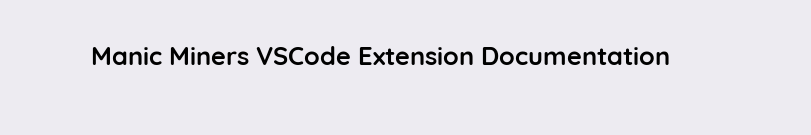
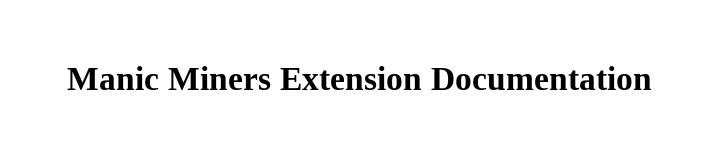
[256,46,351,65] VSCode -> (272, 78) none

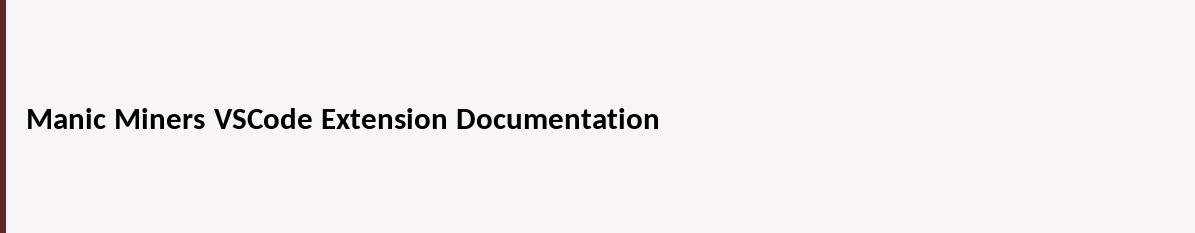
(272, 78) none -> [213,108,313,129] VSCode

